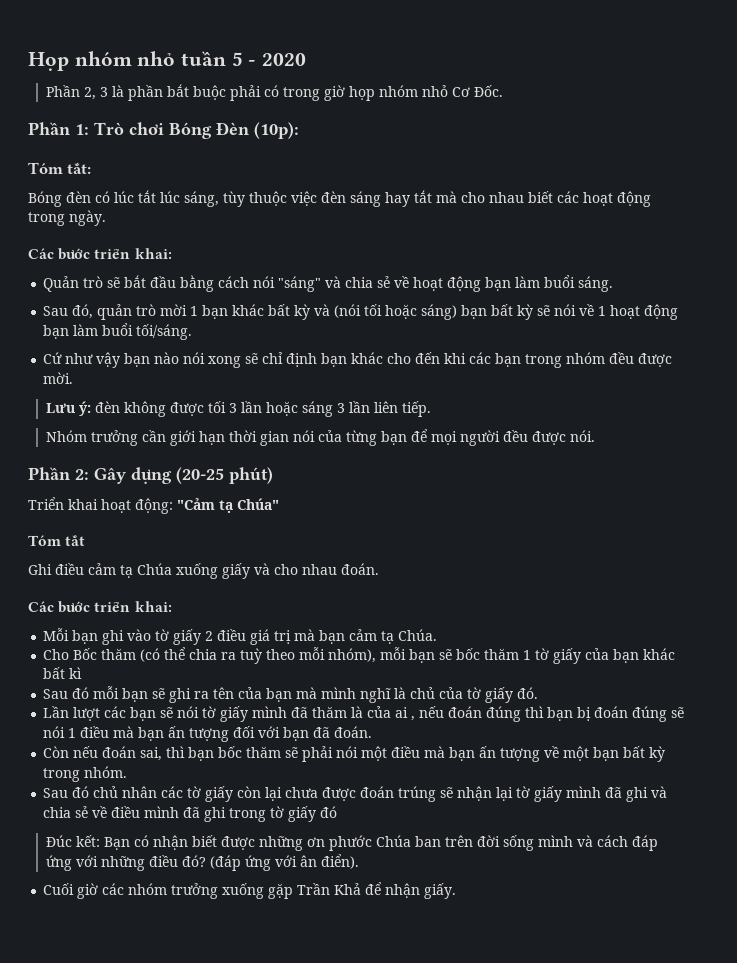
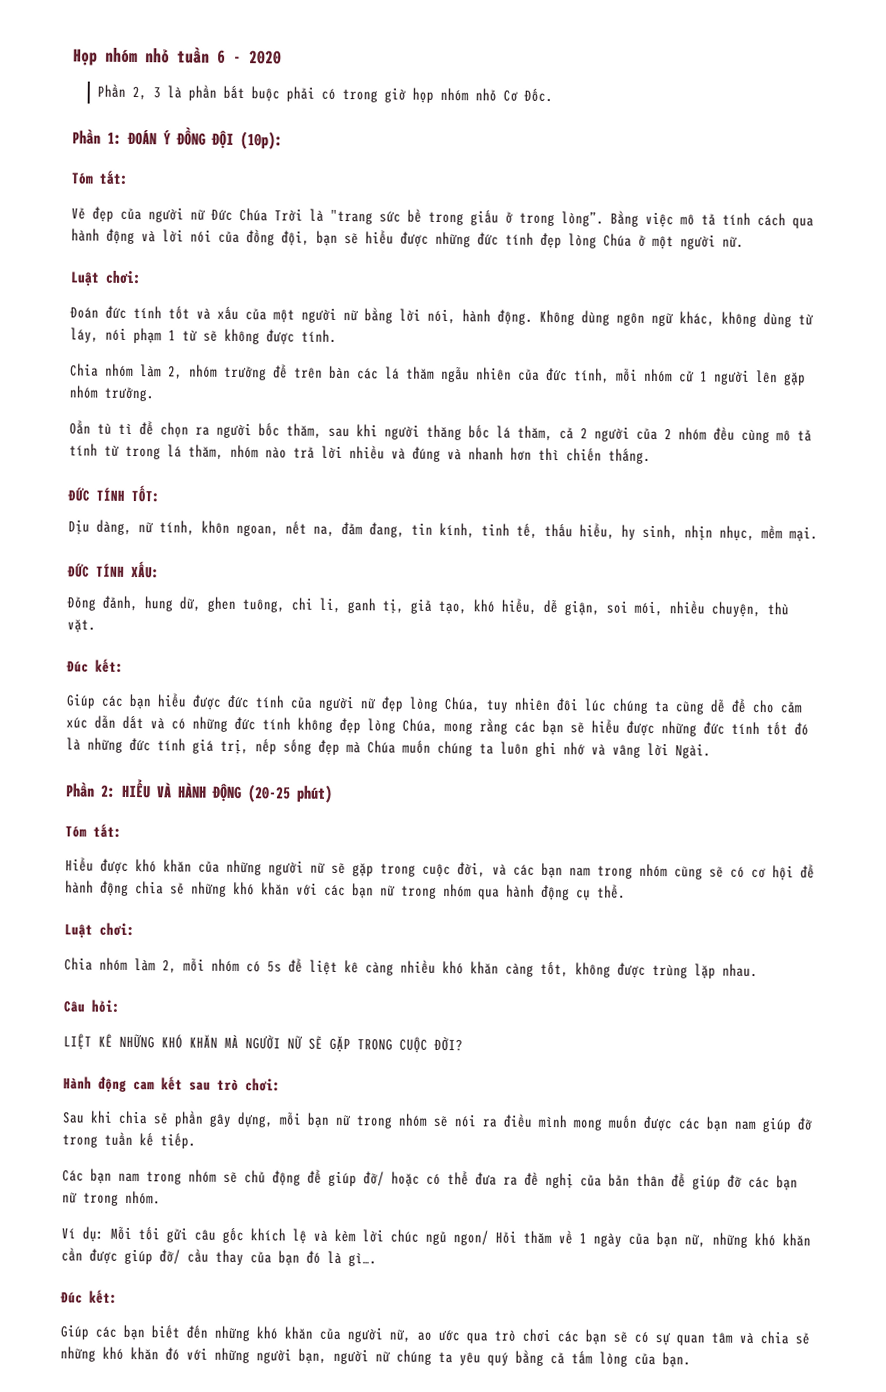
[231,52,243,66] 5 -> [217,49,226,64] 6
[94,122,249,139] Trò chơi Bóng Đèn -> [127,126,234,149] ĐOÁN Ý ĐỒNG ĐỘI
[28,190,651,207] [28,210,106,226] [28,248,172,260] [43,275,614,292] [43,304,679,320] [43,323,193,340] [43,352,673,368] [43,372,74,384] [46,401,432,417] [46,429,596,446] [28,467,273,484] [28,497,279,514] [28,534,86,546] [28,563,379,579] [28,601,172,613] [43,628,438,645] [43,647,676,664] [43,667,83,679] [43,686,539,703] [43,706,685,722] [43,726,373,742] [43,746,666,762] [43,766,128,782] [43,786,668,802] [43,806,338,822] [46,835,659,851] [46,854,360,871] [43,882,457,899] Bóng đèn có lúc tắt lúc sáng, tùy thuộc việc đèn sáng hay tắt mà cho nhau biết các hoạt động trong ngày. // Các bước triển khai: // Quản trò sẽ bắt đầu bằng cách nói "sáng" và chia sẻ về hoạt động bạn làm buổi sáng. // Sau đó, quản trò mời 1 bạn khác bất kỳ và (nói tối hoặc sáng) bạn bất kỳ sẽ nói về 1 hoạt động bạn làm buổi tối/sáng. // Cứ như vậy bạn nào nói xong sẽ chỉ định bạn khác cho đến khi các bạn trong nhóm đều được mời. // Lưu ý: đèn không được tối 3 lần hoặc sáng 3 lần liên tiếp. // Nhóm trưởng cần giới hạn thời gian nói của từng bạn để mọi người đều được nói. // Phần 2: Gây dựng (20-25 phút) // Triển khai hoạt động: "Cảm tạ Chúa" // Tóm tắt // Ghi điều cảm tạ Chúa xuống giấy và cho nhau đoán. // Các bước triển khai: // Mỗi bạn ghi vào tờ giấy 2 điều giá trị mà bạn cảm tạ Chúa. // Cho Bốc thăm (có thể chia ra tuỳ theo mỗi nhóm), mỗi bạn sẽ bốc thăm 1 tờ giấy của bạn khác bất kì // Sau đó mỗi bạn sẽ ghi ra tên của bạn mà mình nghĩ là chủ của tờ giấy đó. // Lần lượt các bạn sẽ nói tờ giấy mình đã thăm là của ai , nếu đoán đúng thì bạn bị đoán đúng sẽ nói 1 điều mà bạn ấn tượng đối với bạn đã đoán. // Còn nếu đoán sai, thì bạn bốc thăm sẽ phải nói một điều mà bạn ấn tượng về một bạn bất kỳ trong nhóm. // Sau đó chủ nhân các tờ giấy còn lại chưa được đoán trúng sẽ nhận lại tờ giấy mình đã ghi và chia sẻ về điều mình đã ghi trong tờ giấy đó // Đúc kết: Bạn có nhận biết được những ơn phước Chúa ban trên đời sống mình và cách đáp ứng với những điều đó? (đáp ứng với ân điển). // Cuối giờ các nhóm trưởng xuống gặp Trần Khả để nhận giấy. -> [71,206,814,229] [71,228,744,250] [70,270,142,287] [69,305,814,328] [70,327,337,345] [70,363,806,386] [69,385,154,402] [69,420,812,444] [69,443,651,464] [67,485,161,503] [68,519,818,542] [67,561,160,579] [66,595,789,618] [67,619,96,633] [66,658,124,673] [66,693,802,715] [66,714,809,737] [66,737,711,759] [66,778,333,803] [65,823,122,838] [65,857,815,881] [65,880,626,901] [64,922,135,938] [64,957,758,979] [63,999,121,1013] [63,1033,463,1053] [63,1076,281,1092] [62,1110,812,1133] [62,1131,196,1149] [62,1168,798,1191] [62,1190,161,1206] [61,1225,811,1248] [61,1247,377,1267] [60,1289,118,1304] [60,1324,810,1346] [60,1346,691,1368] Vẻ đẹp của người nữ Đức Chúa Trời là "trang sức bề trong giấu ở trong lòng”. Bằng việc mô tả tính cách qua hành động và lời nói của đồng đội, bạn sẽ hiểu được những đức tính đẹp lòng Chúa ở một người nữ. // Luật chơi: // Đoán đức tính tốt và xấu của một người nữ bằng lời nói, hành động. Không dùng ngôn ngữ khác, không dùng từ láy, nói phạm 1 từ sẽ không được tính. // Chia nhóm làm 2, nhóm trưởng để trên bàn các lá thăm ngẫu nhiên của đức tính, mỗi nhóm cử 1 người lên gặp nhóm trưởng. // Oẳn tù tì để chọn ra người bốc thăm, sau khi người thăng bốc lá thăm, cả 2 người của 2 nhóm đều cùng mô tả tính từ trong lá thăm, nhóm nào trả lời nhiều và đúng và nhanh hơn thì chiến thắng. // ĐỨC TÍNH TỐT: // Dịu dàng, nữ tính, khôn ngoan, nết na, đảm đang, tin kính, tinh tế, thấu hiểu, hy sinh, nhịn nhục, mềm mại. // ĐỨC TÍNH XẤU: // Đỏng đảnh, hung dữ, ghen tuông, chi li, ganh tị, giả tạo, khó hiểu, dễ giận, soi mói, nhiều chuyện, thù vặt. // Đúc kết: // Giúp các bạn hiểu được đức tính của người nữ đẹp lòng Chúa, tuy nhiên đôi lúc chúng ta cũng dễ để cho cảm xúc dẫn dắt và có những đức tính không đẹp lòng Chúa, mong rằng các bạn sẽ hiểu được những đức tính tốt đó là những đức tính giá trị, nếp sống đẹp mà Chúa muốn chúng ta luôn ghi nhớ và vâng lời Ngài. // Phần 2: HIỂU VÀ HÀNH ĐỘNG (20-25 phút) // Tóm tắt: // Hiểu được khó khăn của những người nữ sẽ gặp trong cuộc đời, và các bạn nam trong nhóm cũng sẽ có cơ hội để hành động chia sẻ những khó khăn với các bạn nữ trong nhóm qua hành động cụ thể. // Luật chơi: // Chia nhóm làm 2, mỗi nhóm có 5s để liệt kê càng nhiều khó khăn càng tốt, không được trùng lặp nhau. // Câu hỏi: // LIỆT KÊ NHỮNG KHÓ KHĂN MÀ NGƯỜI NỮ SẼ GẶP TRONG CUỘC ĐỜI? // Hành động cam kết sau trò chơi: // Sau khi chia sẻ phần gây dựng, mỗi bạn nữ trong nhóm sẽ nói ra điều mình mong muốn được các bạn nam giúp đỡ trong tuần kế tiếp. // Các bạn nam trong nhóm sẽ chủ động để giúp đỡ/ hoặc có thể đưa ra đề nghị của bản thân để giúp đỡ các bạn nữ trong nhóm. // Ví dụ: Mỗi tối gửi câu gốc khích lệ và kèm lời chúc ngủ ngon/ Hỏi thăm về 1 ngày của bạn nữ, những khó khăn cần được giúp đỡ/ cầu thay của bạn đó là gì…. // Đúc kết: // Giúp các bạn biết đến những khó khăn của người nữ, ao ước qua trò chơi các bạn sẽ có sự quan tâm và chia sẻ những khó khăn đó với những người bạn, người nữ chúng ta yêu quý bằng cả tấm lòng của bạn.

